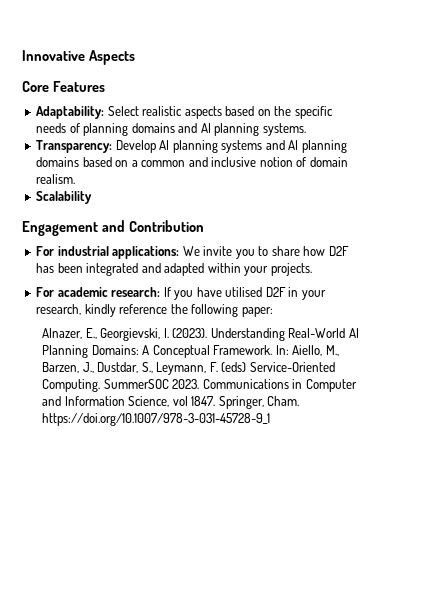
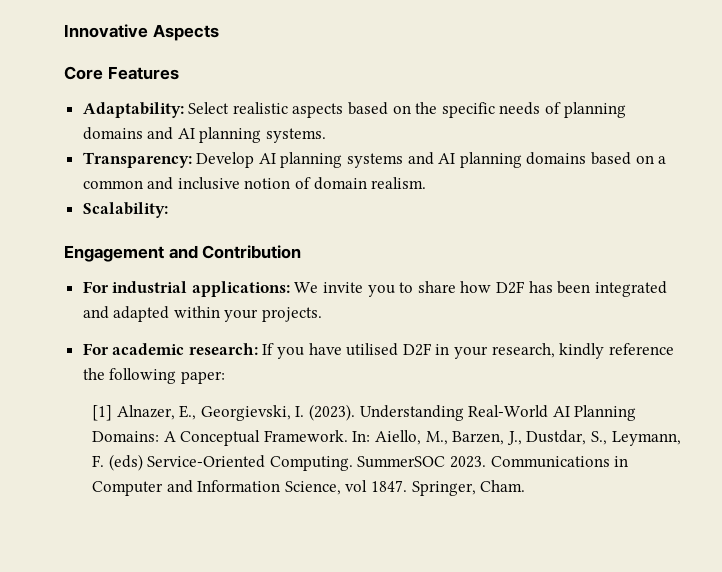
[36,191,93,204] Scalability -> [82,202,168,218] Scalability:
(273, 312) none -> [92,405,113,421] [1]
[42,413,271,426] https://doi.org/10.1007/978-3-031-45728-9_1 -> (526, 486) none

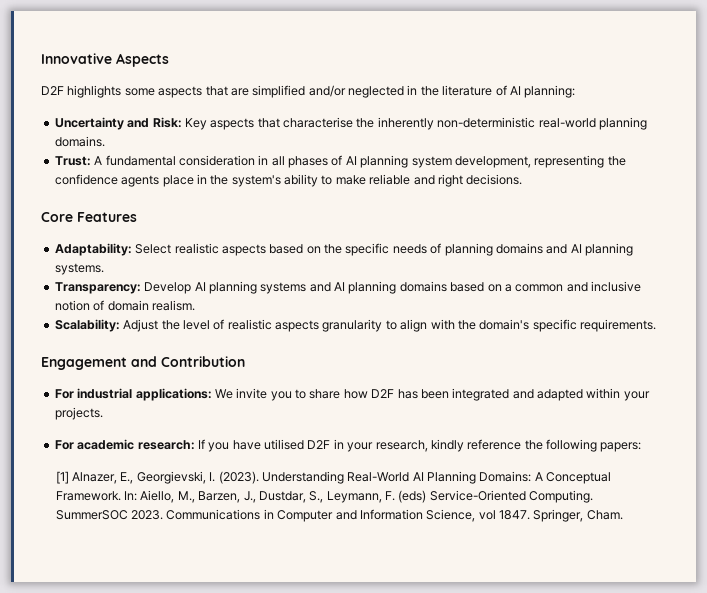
(219, 32) none -> [41,85,576,98] [54,117,647,130] [54,136,105,147] [54,155,626,168] [54,174,523,187] // D2F highlights some aspects that are simplified and/or neglected in the literature of AI planning: // Uncertainty and Risk: Key aspects that characterise the inherently non-deterministic real-world planning domains. // Trust: A fundamental consideration in all phases of AI planning system development, representing the confidence agents place in the system's ability to make reliable and right decisions.
(168, 210) none -> [123,319,656,332] Adjust the level of realistic aspects granularity to align with the domain's specific requirements.
[180,371,225,384] paper: -> [600,442,642,452] papers:

